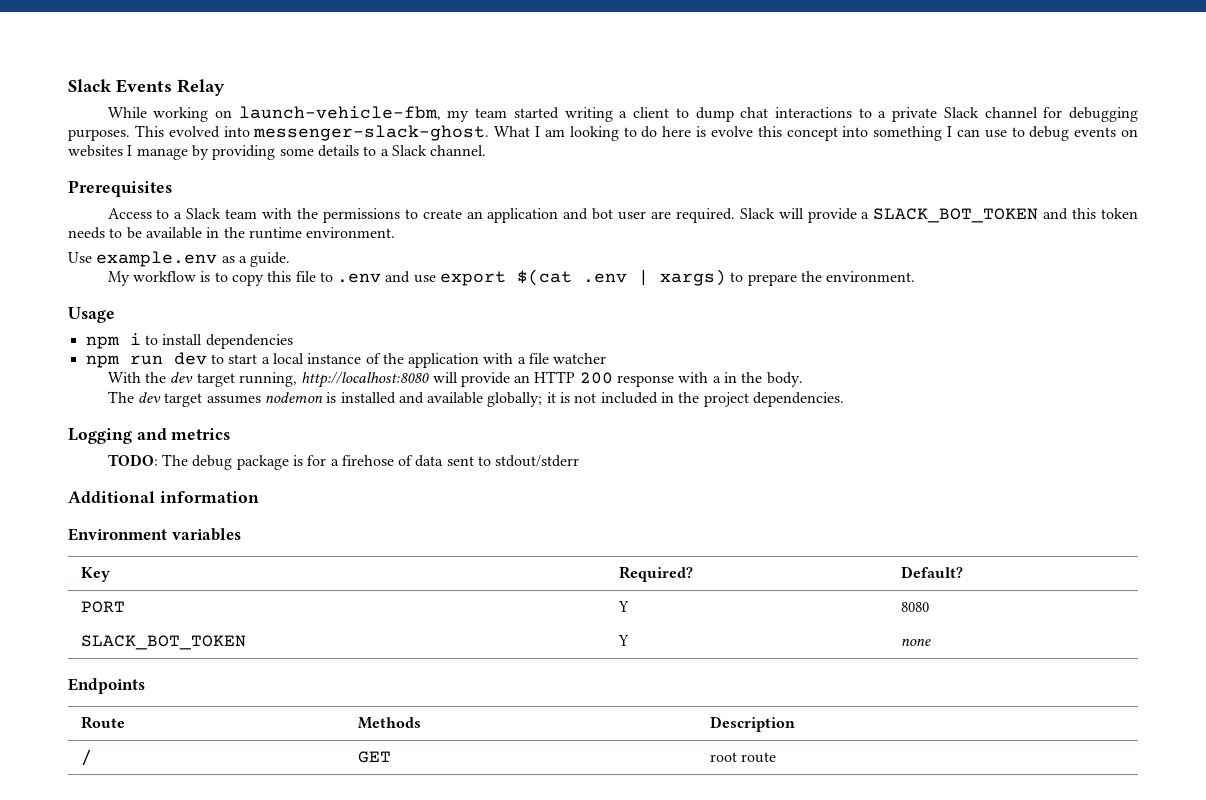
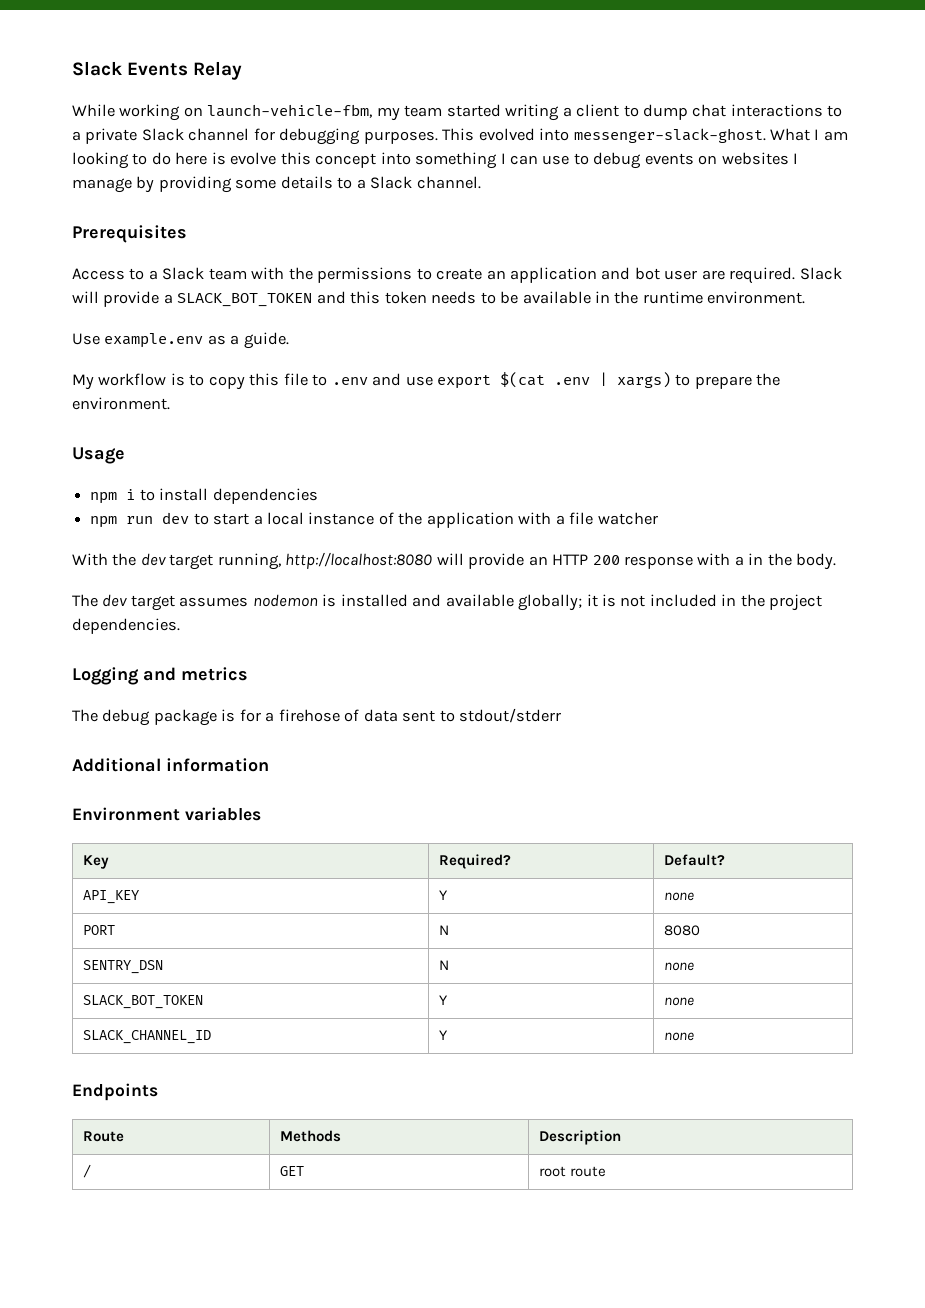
[107,454,158,466] TODO: -> (248, 674) none
[80,601,125,613] [617,601,629,612] [900,602,929,612] PORT | Y | 8080 -> [83,890,140,904] [439,890,449,900] [664,892,695,901] [83,925,116,935] [439,925,450,935] [664,925,701,936] [83,960,164,974] [439,960,450,970] [664,962,695,971] API_KEY | Y | none // PORT | N | 8080 // SENTRY_DSN | N | none
(931, 642) none -> [83,1030,212,1044] [439,1030,449,1040] [664,1032,695,1041] // SLACK_CHANNEL_ID | Y | none

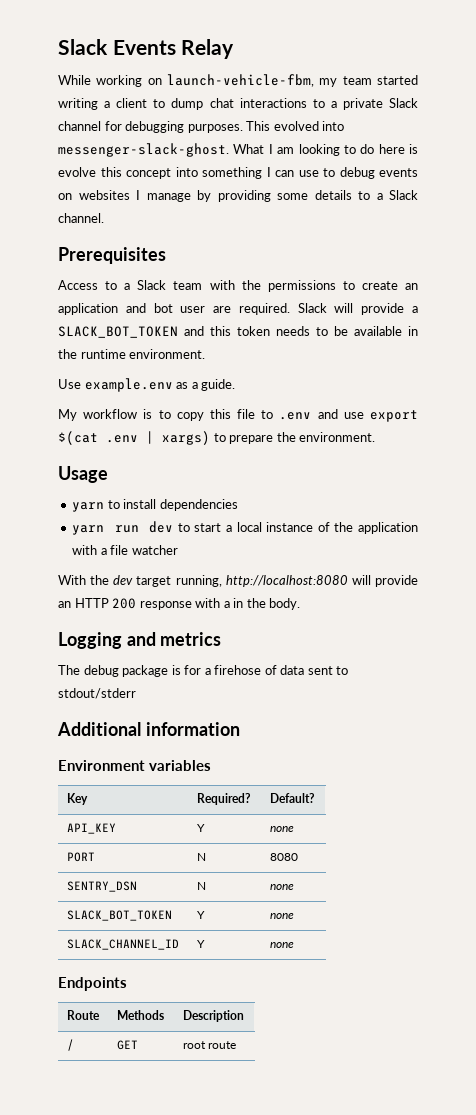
[90,489,136,504] npm i -> [72,502,105,512] yarn
[90,516,118,528] npm -> [72,525,105,535] yarn
[72,594,823,611] [72,618,180,634] // The dev target assumes nodemon is installed and available globally; it is not included in the project dependencies. -> (301, 604) none

